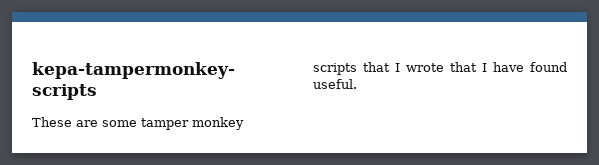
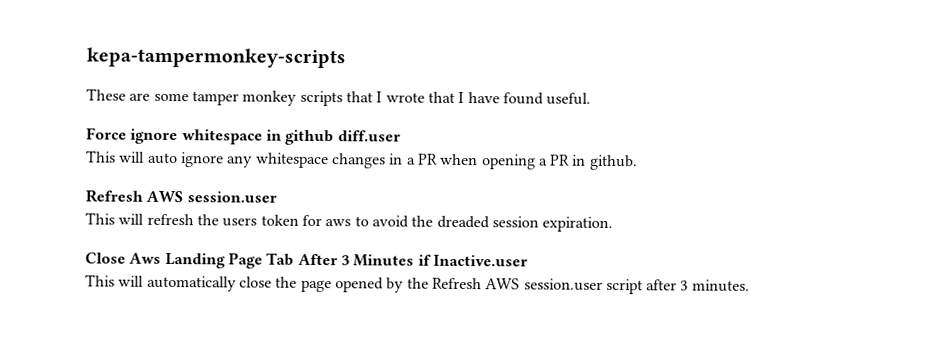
(357, 84) none -> [86,127,401,146] [86,150,638,171] [85,189,277,203] [85,212,614,233] [85,252,528,269] [85,274,750,295] // Force ignore whitespace in github diff.user // This will auto ignore any whitespace changes in a PR when opening a PR in github. // Refresh AWS session.user // This will refresh the users token for aws to avoid the dreaded session expiration. // Close Aws Landing Page Tab After 3 Minutes if Inactive.user // This will automatically close the page opened by the Refresh AWS session.user script after 3 minutes.

